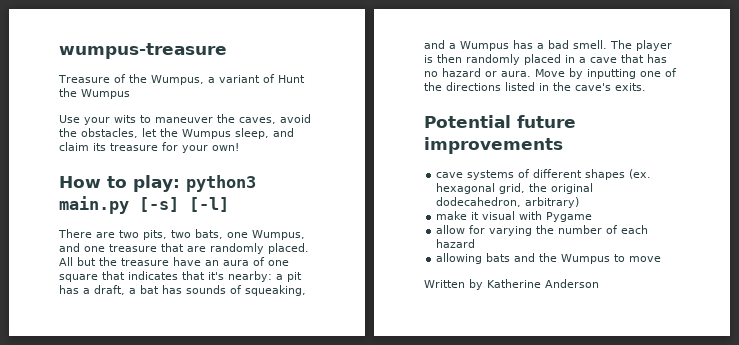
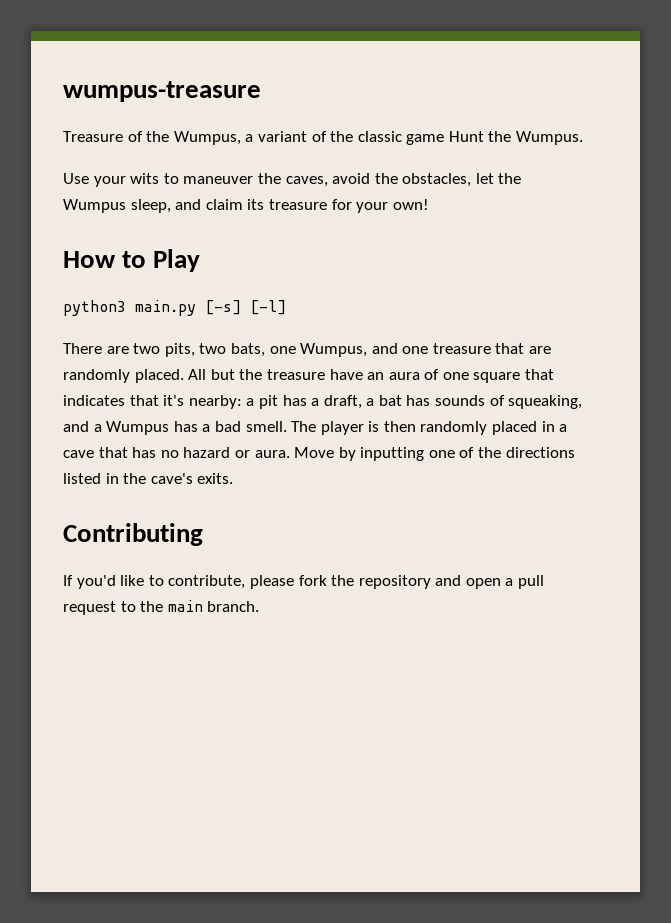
(275, 78) none -> [330,131,445,145] the classic game
[81,89,130,99] Wumpus -> [516,131,584,145] Wumpus.
[133,175,180,192] play: -> [153,249,201,272] Play //
[424,115,576,128] [424,137,563,154] [436,169,652,180] [436,183,594,194] [436,197,580,208] [436,211,593,222] [436,225,649,236] [436,239,476,248] [436,253,662,264] [424,279,599,290] Potential future improvements // cave systems of different shapes (ex. hexagonal grid, the original dodecahedron, arbitrary) // make it visual with Pygame // allow for varying the number of each hazard // allowing bats and the Wumpus to move // Written by Katherine Anderson -> [63,523,203,546] [63,575,545,589] [63,600,260,615] Contributing // If you'd like to contribute, please fork the repository and open a pull request to the main branch.

